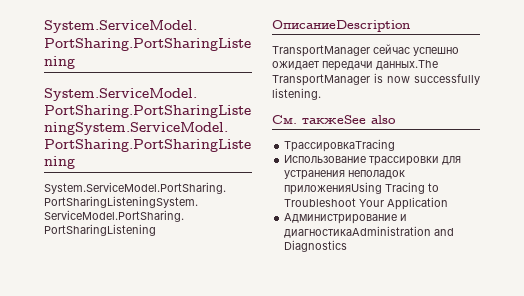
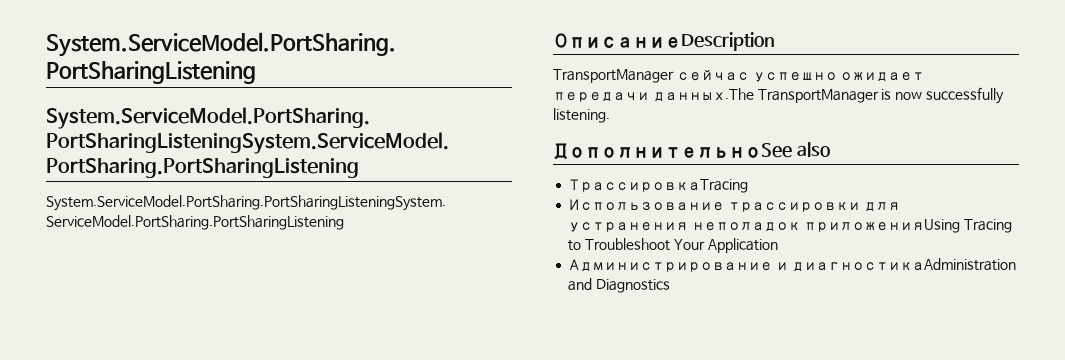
[272,115,366,124] См. такжеSee -> [553,143,792,160] ДополнительноSee

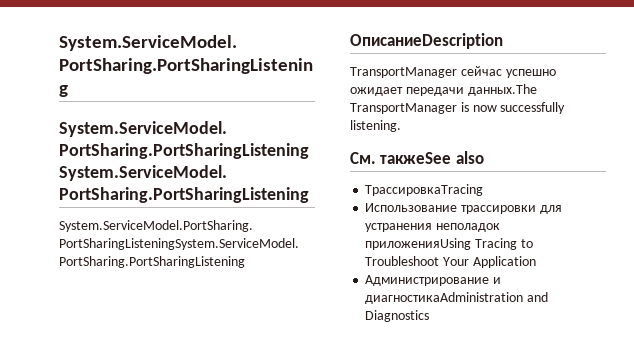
[553,143,792,160] ДополнительноSee -> [350,152,452,164] См. такжеSee

